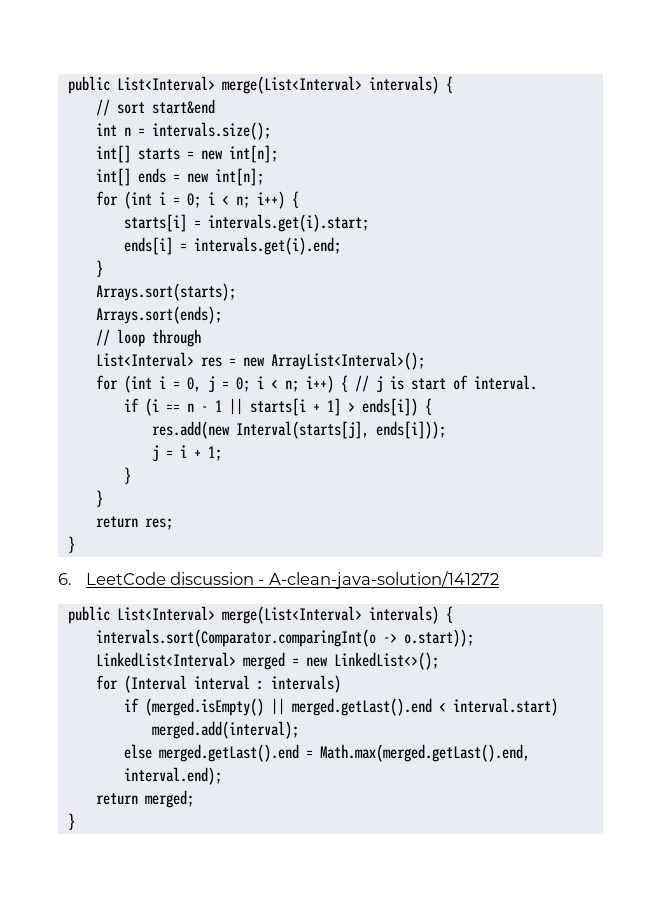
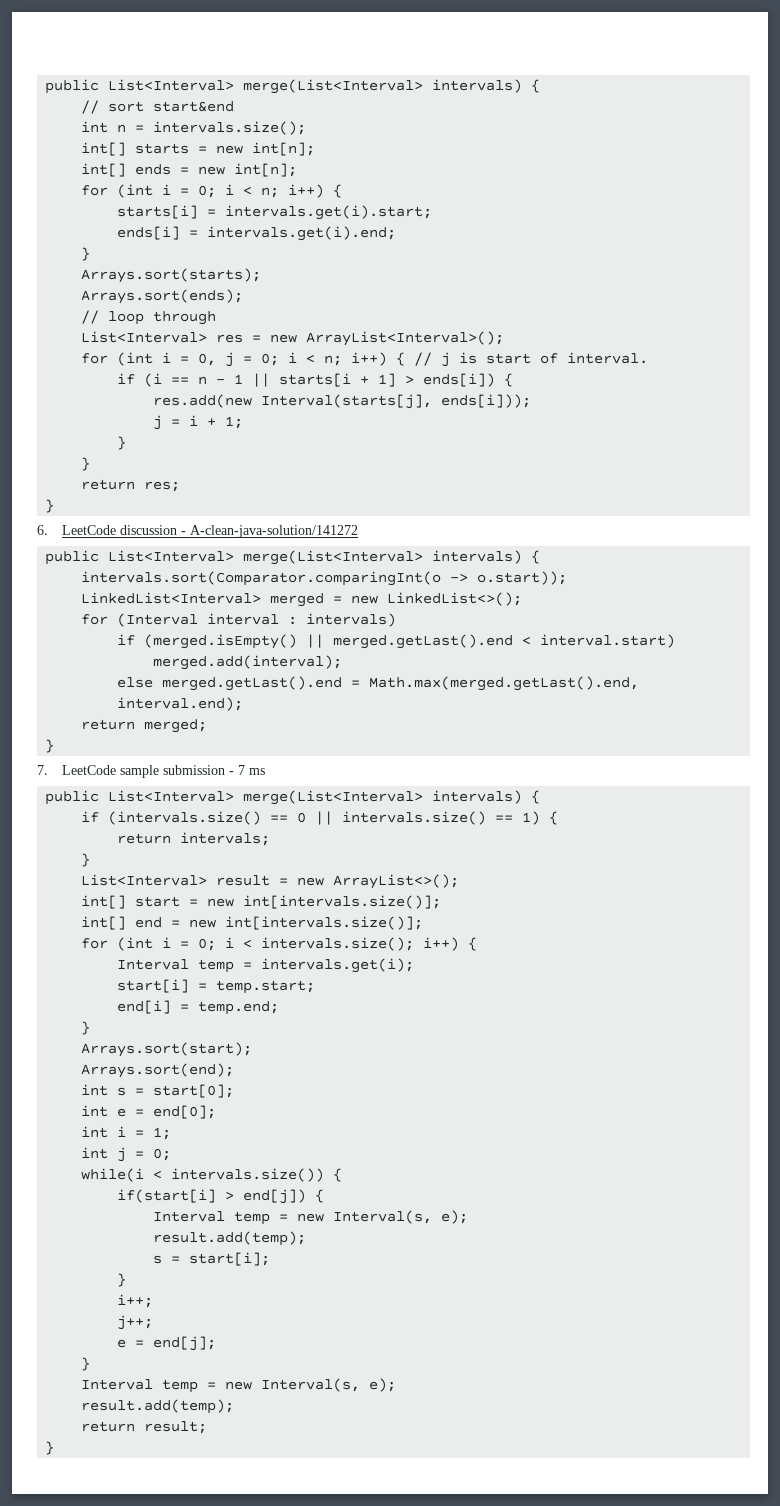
(75, 821) none -> [37,765,265,778] [45,790,541,805] [81,811,559,825] [117,832,271,846] [81,853,91,867] [81,874,460,889] [81,895,442,909] [81,916,424,930] [81,937,478,951] [117,958,415,973] [117,979,316,994] [117,1000,280,1015] [81,1021,91,1035] [81,1042,253,1057] [81,1063,235,1078] [81,1084,235,1098] [81,1105,217,1119] [81,1126,172,1140] [81,1147,172,1162] [81,1168,343,1182] [117,1189,325,1204] [153,1210,469,1225] [153,1231,307,1246] [153,1252,271,1266] [117,1273,127,1287] [117,1294,154,1308] [117,1315,154,1330] [117,1336,217,1351] [81,1357,91,1371] [81,1378,397,1393] [81,1399,235,1414] [81,1421,208,1434] [45,1441,55,1455] // 7. LeetCode sample submission - 7 ms // public List<Interval> merge(List<Interval> intervals) { // if (intervals.size() == 0 || intervals.size() == 1) { // return intervals; // } // List<Interval> result = new ArrayList<>(); // int[] start = new int[intervals.size()]; // int[] end = new int[intervals.size()]; // for (int i = 0; i < intervals.size(); i++) { // Interval temp = intervals.get(i); // start[i] = temp.start; // end[i] = temp.end; // } // Arrays.sort(start); // Arrays.sort(end); // int s = start[0]; // int e = end[0]; // int i = 1; // int j = 0; // while(i < intervals.size()) { // if(start[i] > end[j]) { // Interval temp = new Interval(s, e); // result.add(temp); // s = start[i]; // } // i++; // j++; // e = end[j]; // } // Interval temp = new Interval(s, e); // result.add(temp); // return result; // }

